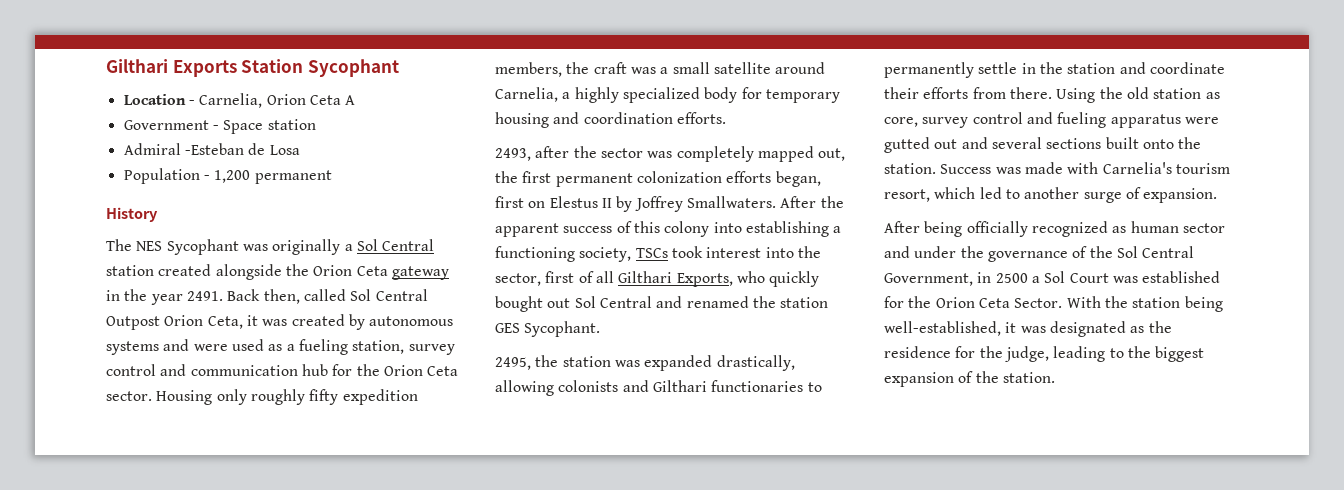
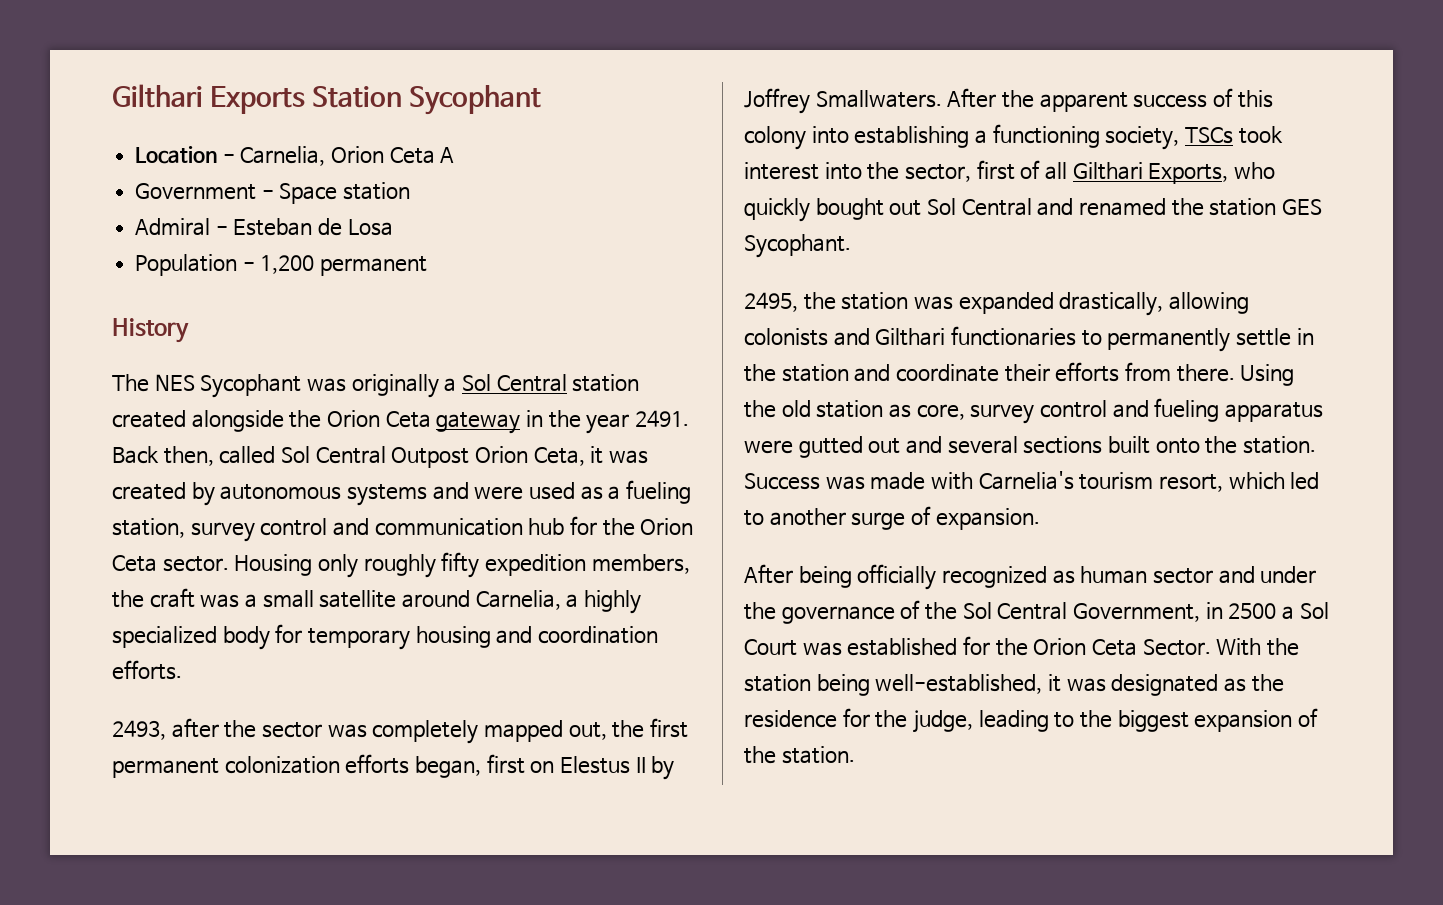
[184,143,244,155] -Esteban -> [215,218,313,236] - Esteban

